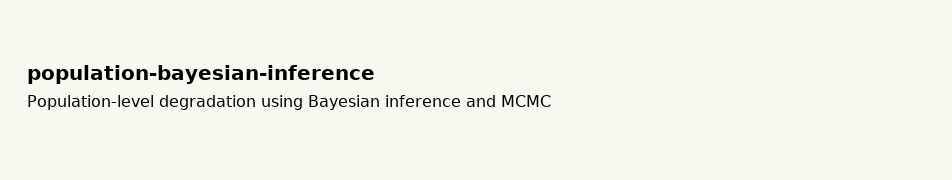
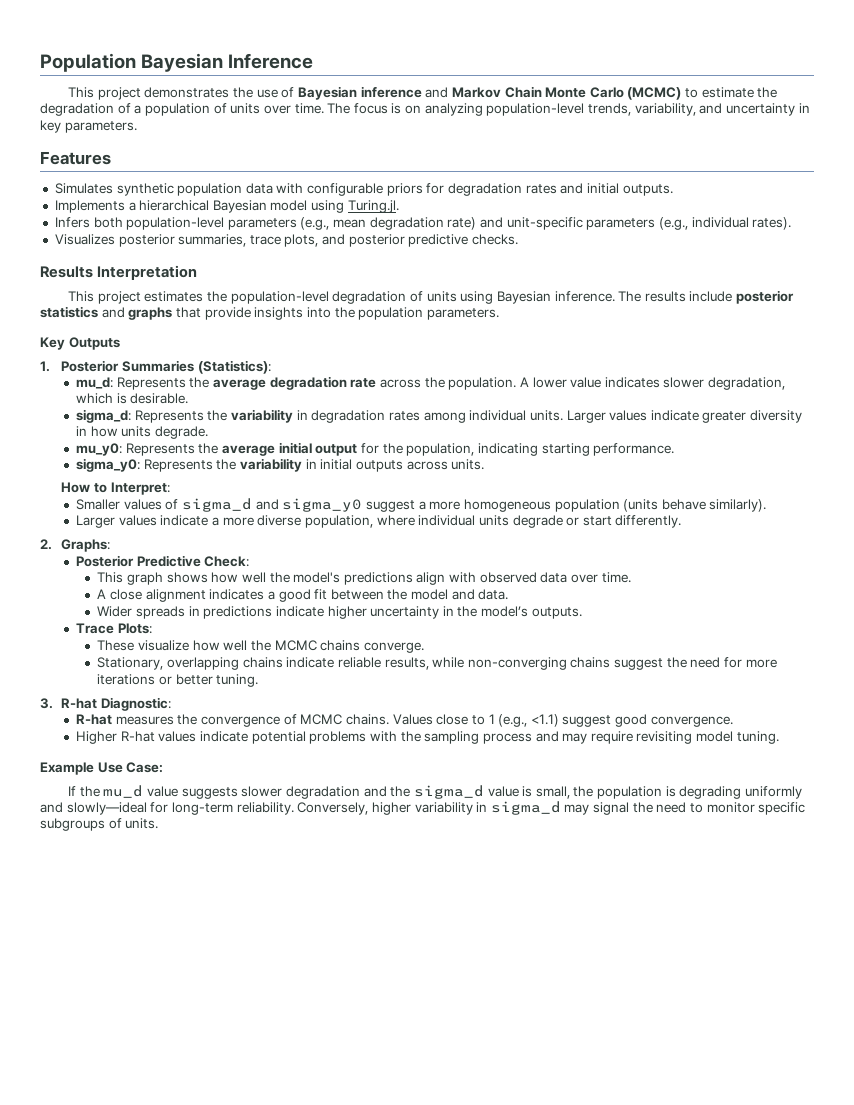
[27,65,375,84] [27,95,551,110] population-bayesian-inference // Population-level degradation using Bayesian inference and MCMC -> [40,53,314,72] [68,86,778,100] [40,103,810,116] [40,120,137,133] [40,151,111,165] [54,183,673,196] [54,200,399,213] [54,217,792,230] [54,234,519,247] [40,265,198,280] [68,290,795,304] [40,306,499,320] [40,337,120,350] [40,360,271,374] [76,376,786,390] [76,393,189,404] [76,409,803,423] [76,426,209,439] [76,442,675,456] [76,458,485,472] [61,482,170,495] [76,498,767,512] [76,515,682,528] [40,539,111,552] [76,555,250,567] [97,572,631,585] [97,589,509,602] [97,606,582,619] [76,623,152,634] [97,640,424,653] [97,657,777,670] [97,674,259,687] [40,697,171,711] [76,714,733,727] [76,731,779,744] [40,762,164,775] [68,785,803,799] [40,801,806,815] [40,818,159,831] Population Bayesian Inference // This project demonstrates the use of Bayesian inference and Markov Chain Monte Carlo (MCMC) to estimate the degradation of a population of units over time. The focus is on analyzing population-level trends, variability, and uncertainty in key parameters. // Features // Simulates synthetic population data with configurable priors for degradation rates and initial outputs. // Implements a hierarchical Bayesian model using Turing.jl. // Infers both population-level parameters (e.g., mean degradation rate) and unit-specific parameters (e.g., individual rates). // Visualizes posterior summaries, trace plots, and posterior predictive checks. // Results Interpretation // This project estimates the population-level degradation of units using Bayesian inference. The results include posterior statistics and graphs that provide insights into the population parameters. // Key Outputs // 1. Posterior Summaries (Statistics): // mu_d: Represents the average degradation rate across the population. A lower value indicates slower degradation, which is desirable. // sigma_d: Represents the variability in degradation rates among individual units. Larger values indicate greater diversity in how units degrade. // mu_y0: Represents the average initial output for the population, indicating starting performance. // sigma_y0: Represents the variability in initial outputs across units. // How to Interpret: // Smaller values of sigma_d and sigma_y0 suggest a more homogeneous population (units behave similarly). // Larger values indicate a more diverse population, where individual units degrade or start differently. // 2. Graphs: // Posterior Predictive Check: // This graph shows how well the model's predictions align with observed data over time. // A close alignment indicates a good fit between the model and data. // Wider spreads in predictions indicate higher uncertainty in the model’s outputs. // Trace Plots: // These visualize how well the MCMC chains converge. // Stationary, overlapping chains indicate reliable results, while non-converging chains suggest the need for more iterations or better tuning. // 3. R-hat Diagnostic: // R-hat measures the convergence of MCMC chains. Values close to 1 (e.g., <1.1) suggest good convergence. // Higher R-hat values indicate potential problems with the sampling process and may require revisiting model tuning. // Example Use Case: // If the mu_d value suggests slower degradation and the sigma_d value is small, the population is degrading uniformly and slowly—ideal for long-term reliability. Conversely, higher variability in sigma_d may signal the need to monitor specific subgroups of units.

